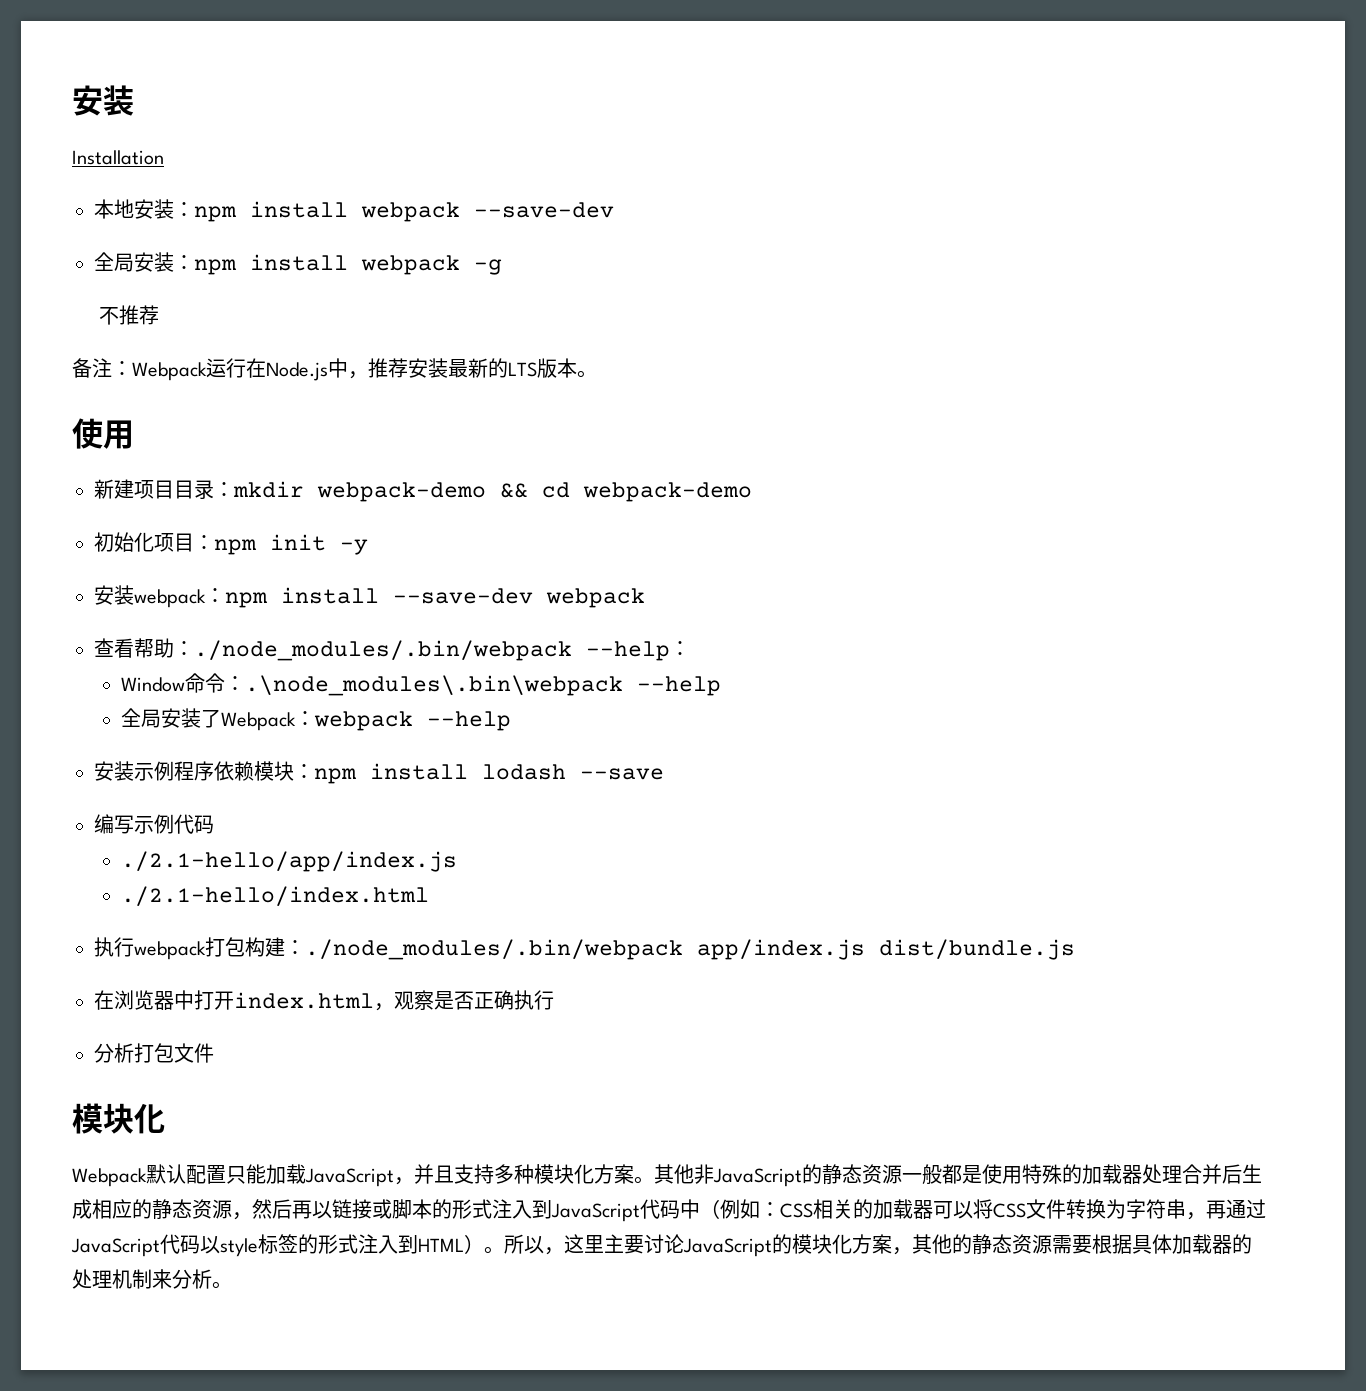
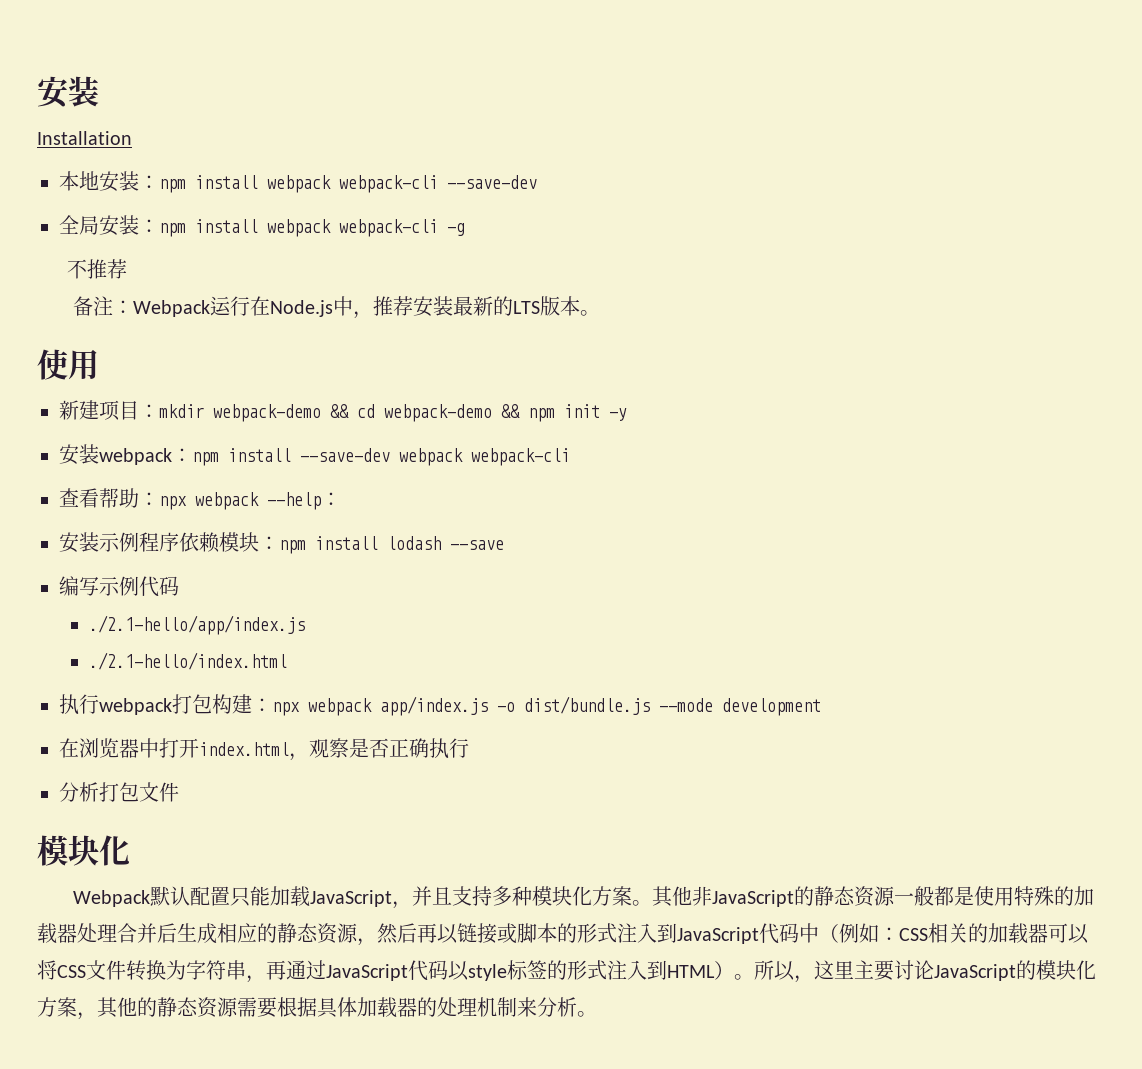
(460, 212) none -> [339,175,438,193] webpack-cli
(460, 265) none -> [339,219,438,237] webpack-cli
[174,480,214,499] 目录 -> (139, 410) none
[94,532,214,552] // 初始化项目： -> [501,404,520,418] &&
(645, 598) none -> [471,448,570,466] webpack-cli
[194,640,572,661] ./node_modules/.bin/webpack -> [159,492,259,510] npx webpack
[120,673,721,696] [120,708,511,731] // Window命令：.\node_modules\.bin\webpack --help // 全局安装了Webpack：webpack --help -> (341, 499) none
[305,939,865,960] ./node_modules/.bin/webpack app/index.js -> [272,696,515,716] npx webpack app/index.js -o
(1075, 949) none -> [659,698,821,716] --mode development

